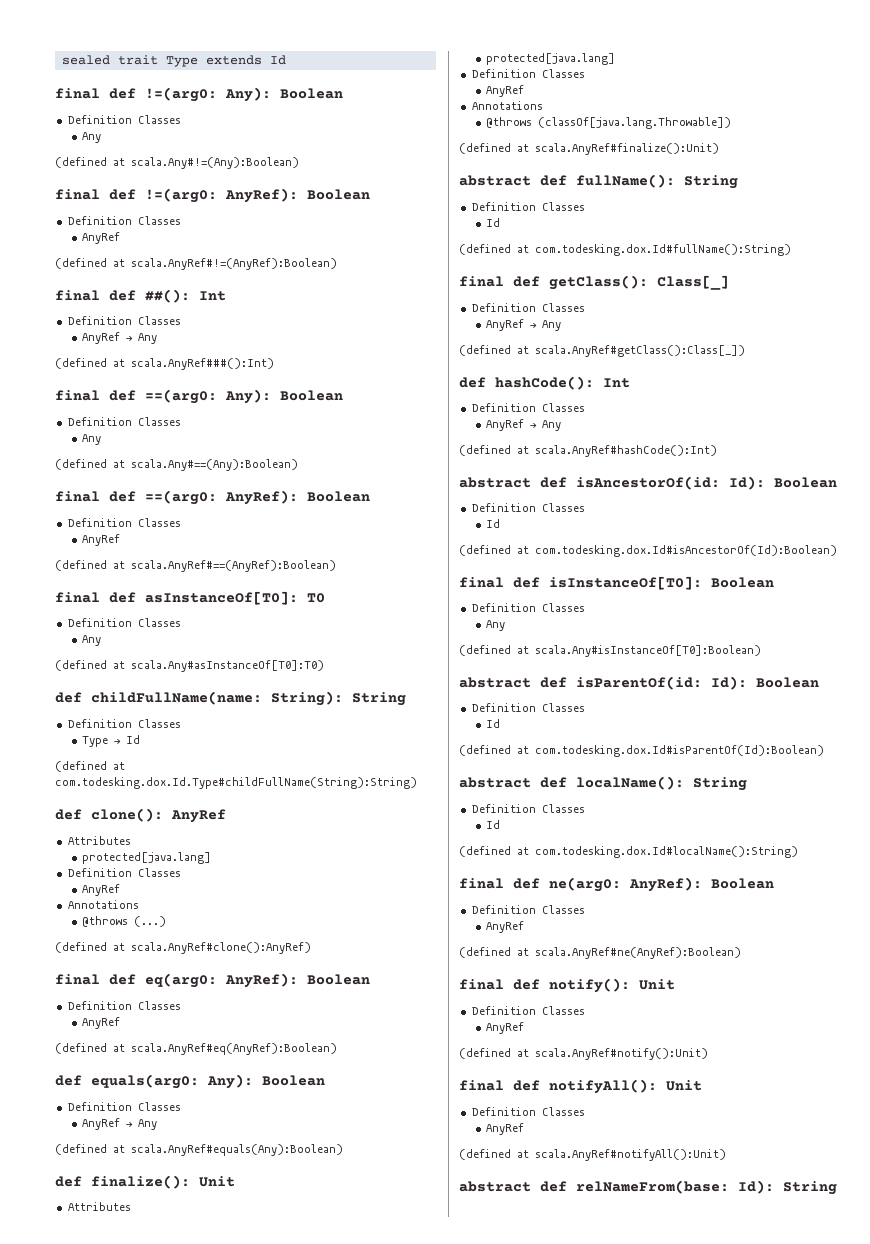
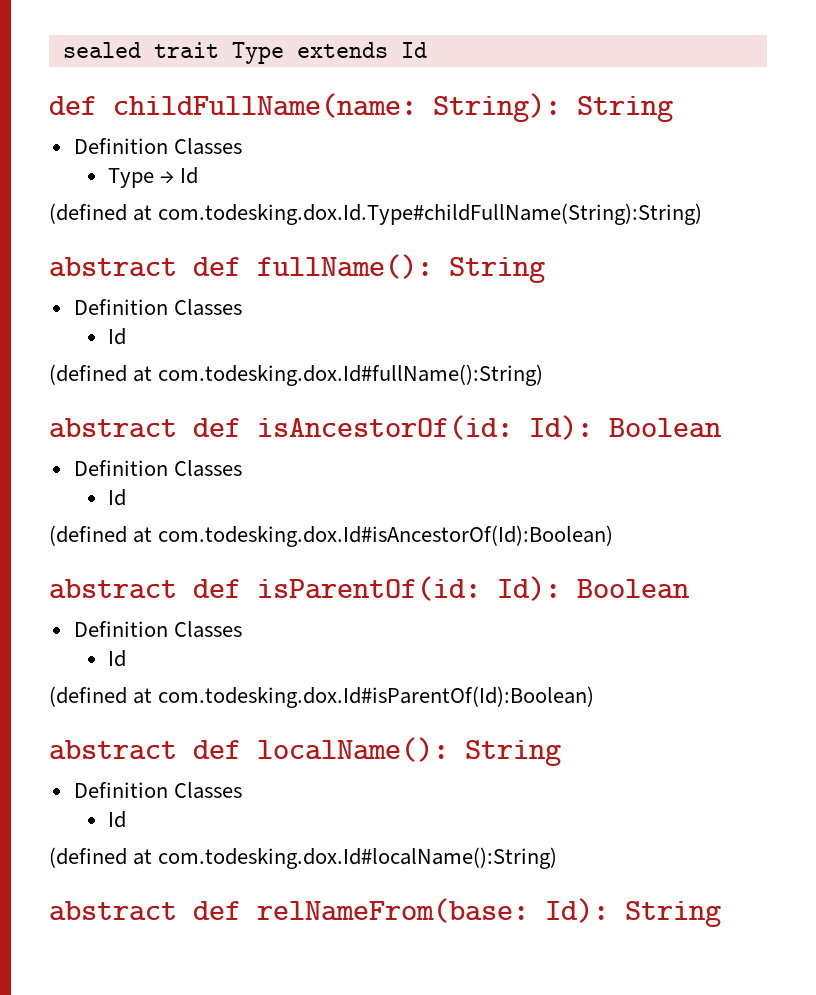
[55,87,343,102] [67,115,181,124] [81,132,101,143] [55,157,299,169] [55,188,370,203] [67,216,181,225] [81,232,120,244] [55,258,337,270] [55,289,226,303] [67,316,181,325] [81,332,157,344] [55,358,274,370] [55,389,343,404] [67,417,181,426] [81,434,101,445] [55,459,298,471] [55,490,370,505] [67,518,181,527] [81,534,120,546] [55,560,336,572] [55,591,325,605] [67,618,181,627] [81,635,101,646] [55,660,324,672] // final def !=(arg0: Any): Boolean // Definition Classes // Any // (defined at scala.Any#!=(Any):Boolean) // final def !=(arg0: AnyRef): Boolean // Definition Classes // AnyRef // (defined at scala.AnyRef#!=(AnyRef):Boolean) // final def ##(): Int // Definition Classes // AnyRef → Any // (defined at scala.AnyRef###():Int) // final def ==(arg0: Any): Boolean // Definition Classes // Any // (defined at scala.Any#==(Any):Boolean) // final def ==(arg0: AnyRef): Boolean // Definition Classes // AnyRef // (defined at scala.AnyRef#==(AnyRef):Boolean) // final def asInstanceOf[T0]: T0 // Definition Classes // Any // (defined at scala.Any#asInstanceOf[T0]:T0) -> (427, 50) none
[55,808,226,823] [67,836,131,845] [81,852,211,864] [67,868,181,877] [81,884,120,896] [67,900,139,909] [81,916,166,927] [55,942,311,954] [55,973,370,988] [67,1001,181,1010] [81,1017,120,1029] [55,1043,337,1055] [55,1074,325,1089] [67,1102,181,1111] [81,1118,157,1130] [55,1144,343,1156] [55,1175,235,1189] [67,1202,131,1211] [485,53,615,65] [471,69,585,78] [485,85,524,97] [471,101,543,110] [485,117,731,129] [459,143,719,155] // def clone(): AnyRef // Attributes // protected[java.lang] // Definition Classes // AnyRef // Annotations // @throws (...) // (defined at scala.AnyRef#clone():AnyRef) // final def eq(arg0: AnyRef): Boolean // Definition Classes // AnyRef // (defined at scala.AnyRef#eq(AnyRef):Boolean) // def equals(arg0: Any): Boolean // Definition Classes // AnyRef → Any // (defined at scala.AnyRef#equals(Any):Boolean) // def finalize(): Unit // Attributes // protected[java.lang] // Definition Classes // AnyRef // Annotations // @throws (classOf[java.lang.Throwable]) // (defined at scala.AnyRef#finalize():Unit) -> (703, 214) none
[459,275,729,290] [471,303,585,312] [485,319,561,331] [459,345,745,357] [459,376,630,390] [471,403,585,412] [485,419,561,431] [459,445,717,457] // final def getClass(): Class[_] // Definition Classes // AnyRef → Any // (defined at scala.AnyRef#getClass():Class[_]) // def hashCode(): Int // Definition Classes // AnyRef → Any // (defined at scala.AnyRef#hashCode():Int) -> (544, 375) none
[459,576,774,590] [471,603,585,612] [485,620,505,631] [459,645,761,657] // final def isInstanceOf[T0]: Boolean // Definition Classes // Any // (defined at scala.Any#isInstanceOf[T0]:Boolean) -> (614, 536) none
[459,877,774,892] [471,905,585,914] [485,921,524,933] [459,947,741,959] [459,978,675,993] [471,1006,585,1015] [485,1022,524,1034] [459,1048,708,1060] [459,1079,702,1094] [471,1107,585,1116] [485,1123,524,1135] [459,1149,726,1161] // final def ne(arg0: AnyRef): Boolean // Definition Classes // AnyRef // (defined at scala.AnyRef#ne(AnyRef):Boolean) // final def notify(): Unit // Definition Classes // AnyRef // (defined at scala.AnyRef#notify():Unit) // final def notifyAll(): Unit // Definition Classes // AnyRef // (defined at scala.AnyRef#notifyAll():Unit) -> (558, 858) none

